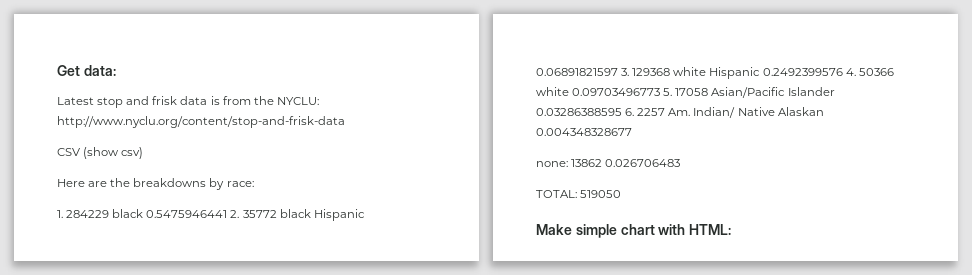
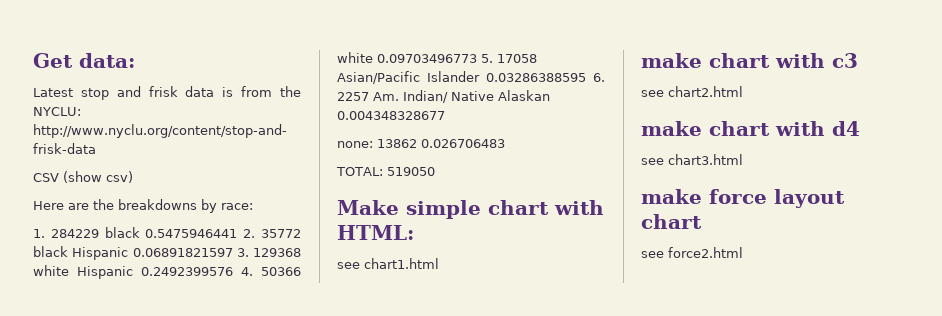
(732, 229) none -> [337,258,439,269] [641,53,858,68] [641,86,743,97] [641,121,860,136] [641,154,743,165] [641,189,845,208] [641,214,702,229] [641,247,743,258] // see chart1.html // make chart with c3 // see chart2.html // make chart with d4 // see chart3.html // make force layout chart // see force2.html

